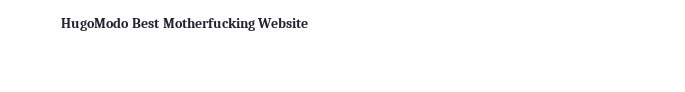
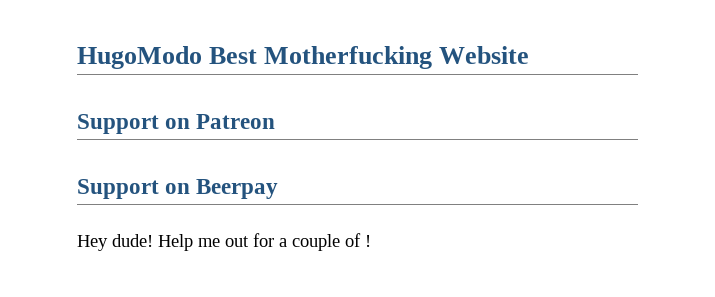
(309, 22) none -> [77,114,276,134] [77,179,279,199] [77,233,371,251] // Support on Patreon // Support on Beerpay // Hey dude! Help me out for a couple of !

